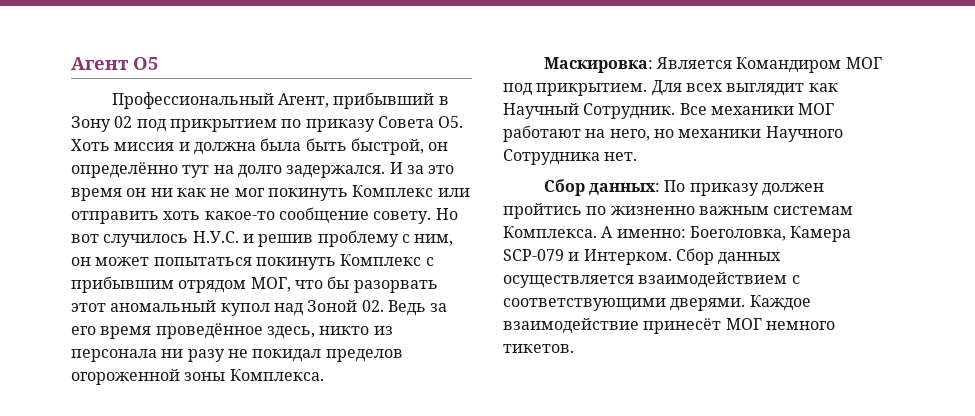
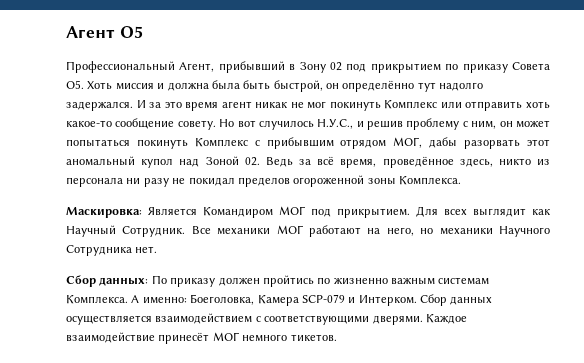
[213,165,282,178] на долго -> [439,82,484,91] надолго
[126,188,206,197] он ни как -> [221,101,288,108] агент никак
[192,231,239,243] Н.У.С. -> [317,119,354,129] Н.У.С.,
[294,276,350,289] что бы -> [429,137,458,148] дабы
[71,326,152,339] его время -> [317,156,377,168] всё время,

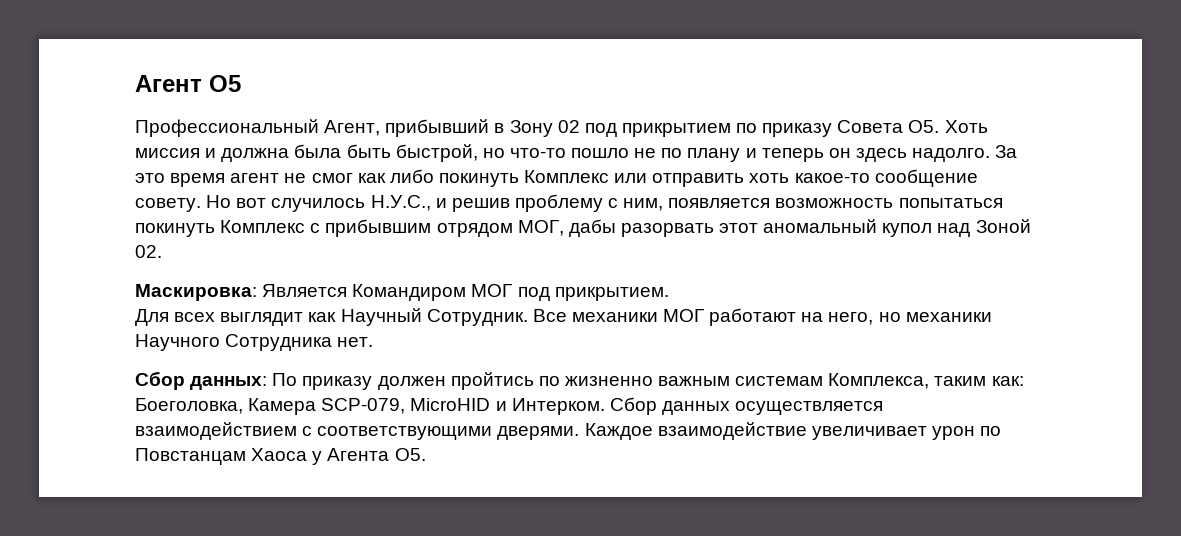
[326,80,484,92] [66,100,327,111] он определённо тут надолго задержался. И за это время агент никак не мог -> [482,145,1018,162] [135,169,434,187] но что-то пошло не по плану и теперь он здесь надолго. За это время агент не смог как либо
[499,120,550,128] он может -> [668,198,894,208] появляется возможность
[265,156,550,168] [66,175,461,187] Ведь за всё время, проведённое здесь, никто из персонала ни разу не покидал пределов огороженной зоны Комплекса. -> (162, 251) none
(410, 213) none -> (669, 294) //
[66,294,345,306] Комплекса. А именно: Боеголовка, Камера SCP-079 -> [828,373,1024,389] [135,398,491,415] Комплекса, таким как: Боеголовка, Камера SCP-079, MicroHID
[158,332,337,344] принесёт МОГ немного тикетов. -> [811,426,1002,440] [135,448,426,465] увеличивает урон по Повстанцам Хаоса у Агента O5.

